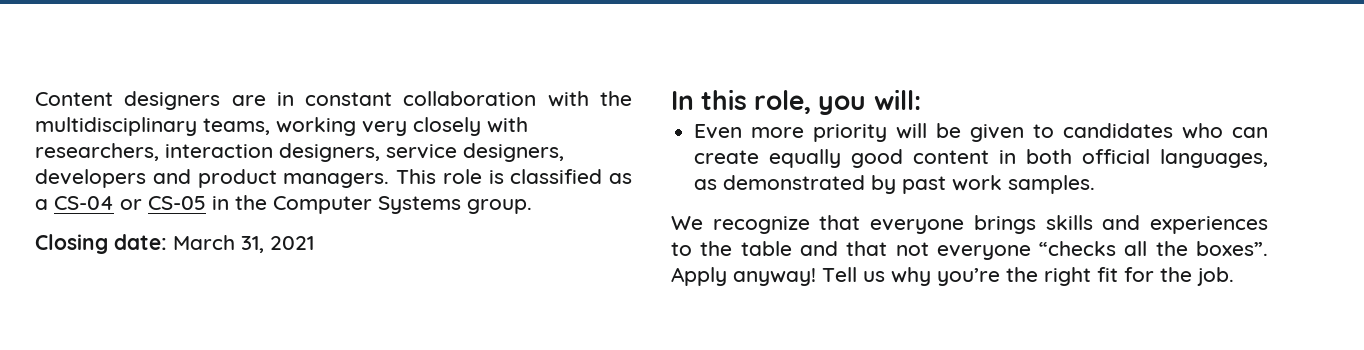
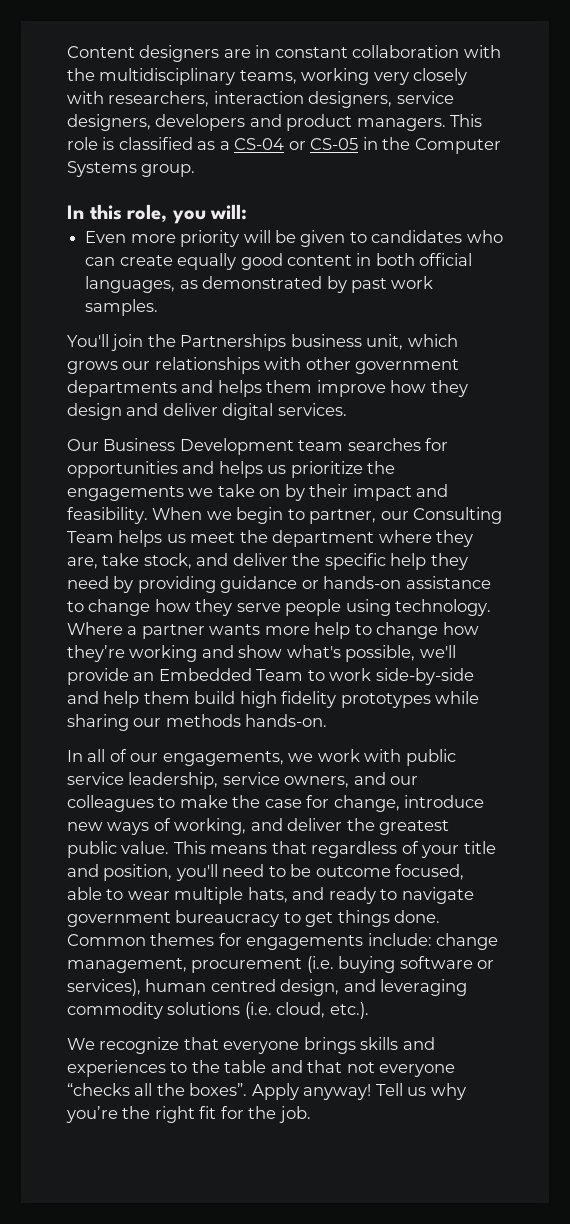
[35,234,314,254] // Closing date: March 31, 2021 -> (196, 170) none
(1096, 184) none -> [67,334,458,351] [67,357,460,374] [67,380,468,397] [67,403,347,420] [67,438,449,455] [67,461,396,478] [67,484,449,501] [67,507,503,524] [67,530,474,547] [67,553,468,570] [67,576,491,593] [67,599,492,616] [67,622,479,639] [67,645,456,662] [67,668,474,685] [67,691,480,708] [67,714,328,731] [67,749,456,766] [67,772,419,789] [67,795,485,812] [67,818,450,835] [67,841,496,858] [67,864,465,881] [67,887,474,904] [67,910,441,927] [67,933,499,950] [67,956,495,973] [67,979,468,996] [67,1002,369,1019] // You'll join the Partnerships business unit, which grows our relationships with other government departments and helps them improve how they design and deliver digital services. // Our Business Development team searches for opportunities and helps us prioritize the engagements we take on by their impact and feasibility. When we begin to partner, our Consulting Team helps us meet the department where they are, take stock, and deliver the specific help they need by providing guidance or hands-on assistance to change how they serve people using technology. Where a partner wants more help to change how they’re working and show what's possible, we'll provide an Embedded Team to work side-by-side and help them build high fidelity prototypes while sharing our methods hands-on. // In all of our engagements, we work with public service leadership, service owners, and our colleagues to make the case for change, introduce new ways of working, and deliver the greatest public value. This means that regardless of your title and position, you'll need to be outcome focused, able to wear multiple hats, and ready to navigate government bureaucracy to get things done. Common themes for engagements include: change management, procurement (i.e. buying software or services), human centred design, and leveraging commodity solutions (i.e. cloud, etc.).

